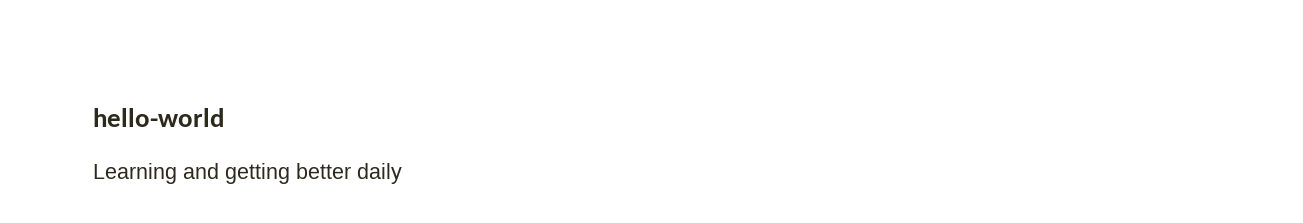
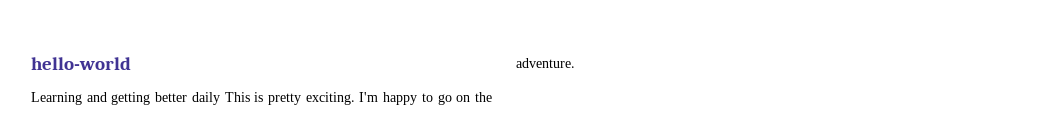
(402, 173) none -> [224,92,493,105] [516,58,575,68] This is pretty exciting. I'm happy to go on the adventure.

